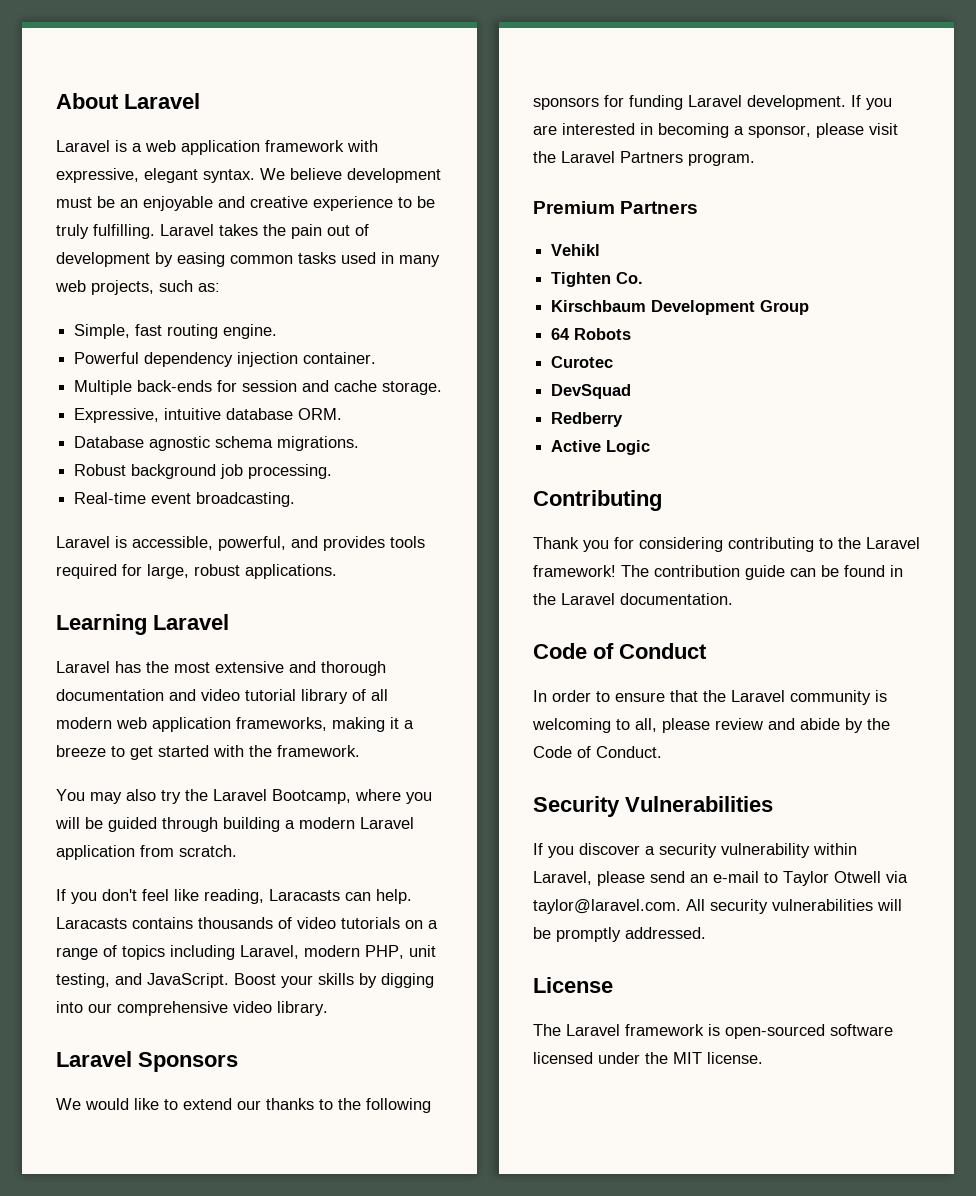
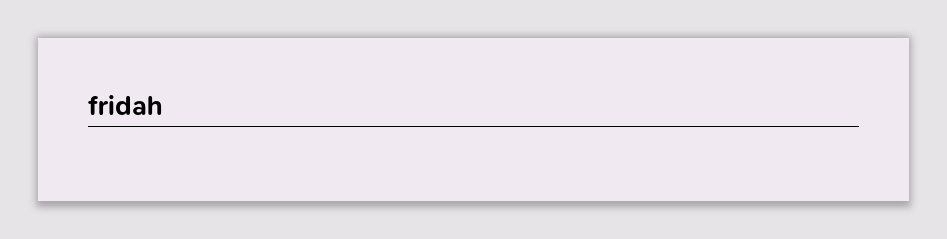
[56,93,200,109] [56,140,378,155] [56,168,441,183] [56,196,435,211] [56,224,369,239] [56,252,440,267] [55,280,220,295] [74,324,278,339] [74,352,377,367] [74,380,443,395] [74,408,343,423] [74,436,360,451] [74,464,333,479] [74,492,296,507] [56,536,425,551] [56,564,337,579] [56,614,229,635] [56,661,386,676] [56,689,388,704] [56,717,414,732] [56,745,360,760] [56,789,432,804] [55,817,414,832] [56,845,237,860] [56,889,412,904] [56,917,438,929] [56,945,436,960] [56,973,434,988] [56,1001,328,1016] [56,1051,238,1072] [56,1098,431,1113] [533,95,892,110] [533,123,898,138] [533,151,755,166] [533,201,699,214] [551,244,601,256] [551,272,644,287] [551,300,810,315] [551,328,632,340] [551,356,614,368] [551,384,632,399] [551,412,624,427] [551,440,651,455] [533,490,662,511] [533,537,920,552] [533,565,903,580] [533,593,733,605] [533,643,707,659] [533,690,887,705] [532,718,890,733] [533,746,662,758] [533,796,773,817] [533,843,857,858] [533,871,908,886] [533,899,902,914] [533,927,706,942] [533,977,613,993] [533,1024,893,1039] [533,1052,763,1064] About Laravel // Laravel is a web application framework with expressive, elegant syntax. We believe development must be an enjoyable and creative experience to be truly fulfilling. Laravel takes the pain out of development by easing common tasks used in many web projects, such as: // Simple, fast routing engine. // Powerful dependency injection container. // Multiple back-ends for session and cache storage. // Expressive, intuitive database ORM. // Database agnostic schema migrations. // Robust background job processing. // Real-time event broadcasting. // Laravel is accessible, powerful, and provides tools required for large, robust applications. // Learning Laravel // Laravel has the most extensive and thorough documentation and video tutorial library of all modern web application frameworks, making it a breeze to get started with the framework. // You may also try the Laravel Bootcamp, where you will be guided through building a modern Laravel application from scratch. // If you don't feel like reading, Laracasts can help. Laracasts contains thousands of video tutorials on a range of topics including Laravel, modern PHP, unit testing, and JavaScript. Boost your skills by digging into our comprehensive video library. // Laravel Sponsors // We would like to extend our thanks to the following sponsors for funding Laravel development. If you are interested in becoming a sponsor, please visit the Laravel Partners program. // Premium Partners // Vehikl // Tighten Co. // Kirschbaum Development Group // 64 Robots // Curotec // DevSquad // Redberry // Active Logic // Contributing // Thank you for considering contributing to the Laravel framework! The contribution guide can be found in the Laravel documentation. // Code of Conduct // In order to ensure that the Laravel community is welcoming to all, please review and abide by the Code of Conduct. // Security Vulnerabilities // If you discover a security vulnerability within Laravel, please send an e-mail to Taylor Otwell via taylor@laravel.com. All security vulnerabilities will be promptly addressed. // License // The Laravel framework is open-sourced software licensed under the MIT license. -> [88,95,162,115] fridah

